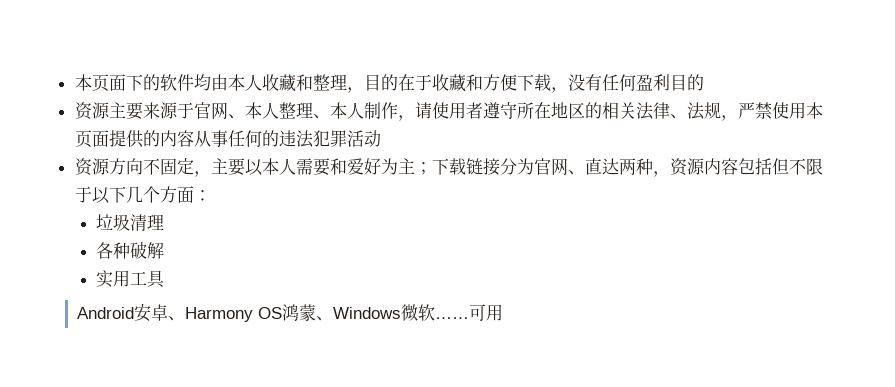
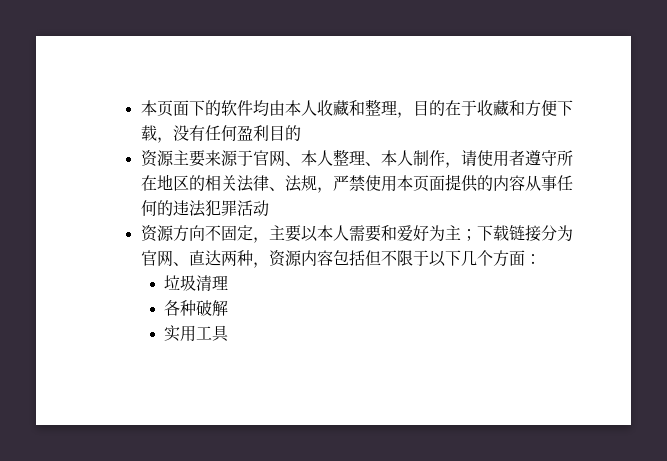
[77,304,504,322] // Android安卓、Harmony OS鸿蒙、Windows微软……可用 -> (230, 333) none

